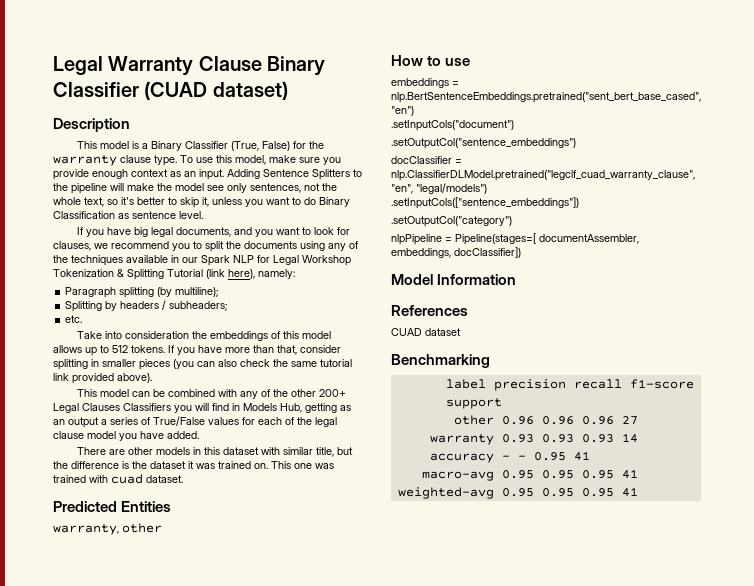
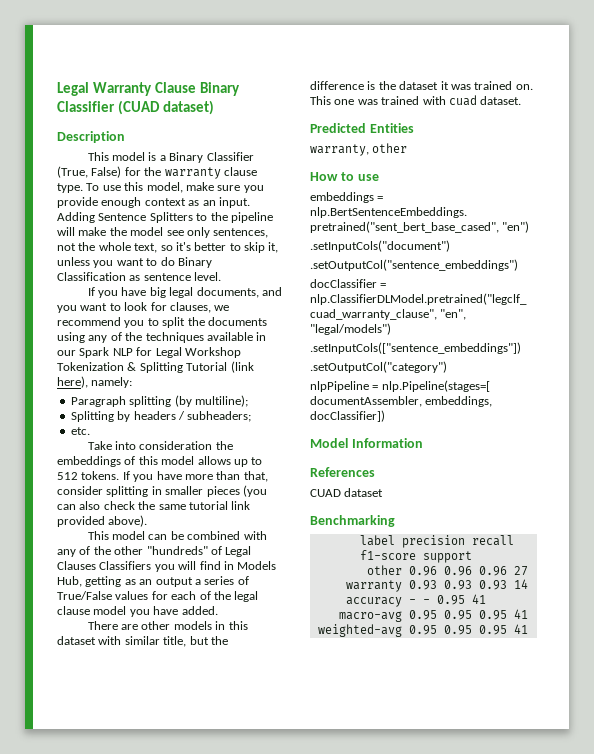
[319,389,347,397] 200+ -> [146,546,222,555] "hundreds" of
[455,233,536,245] Pipeline(stages=[ -> [381,380,490,392] nlp.Pipeline(stages=[

